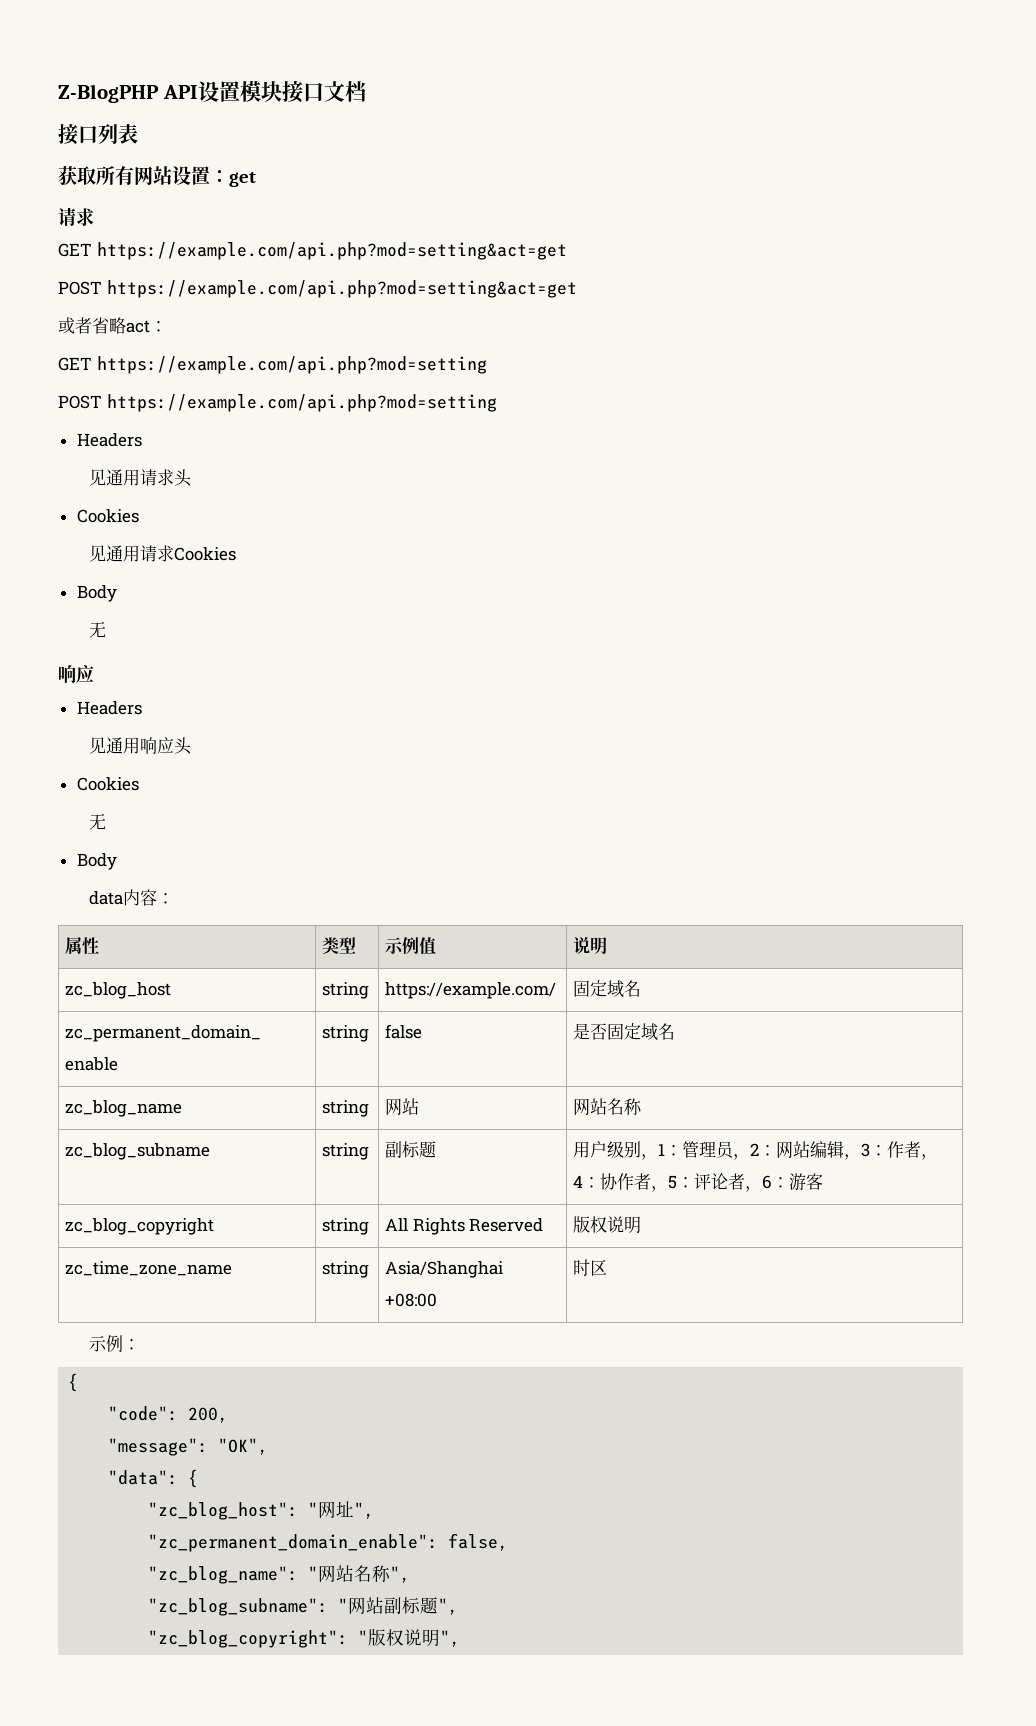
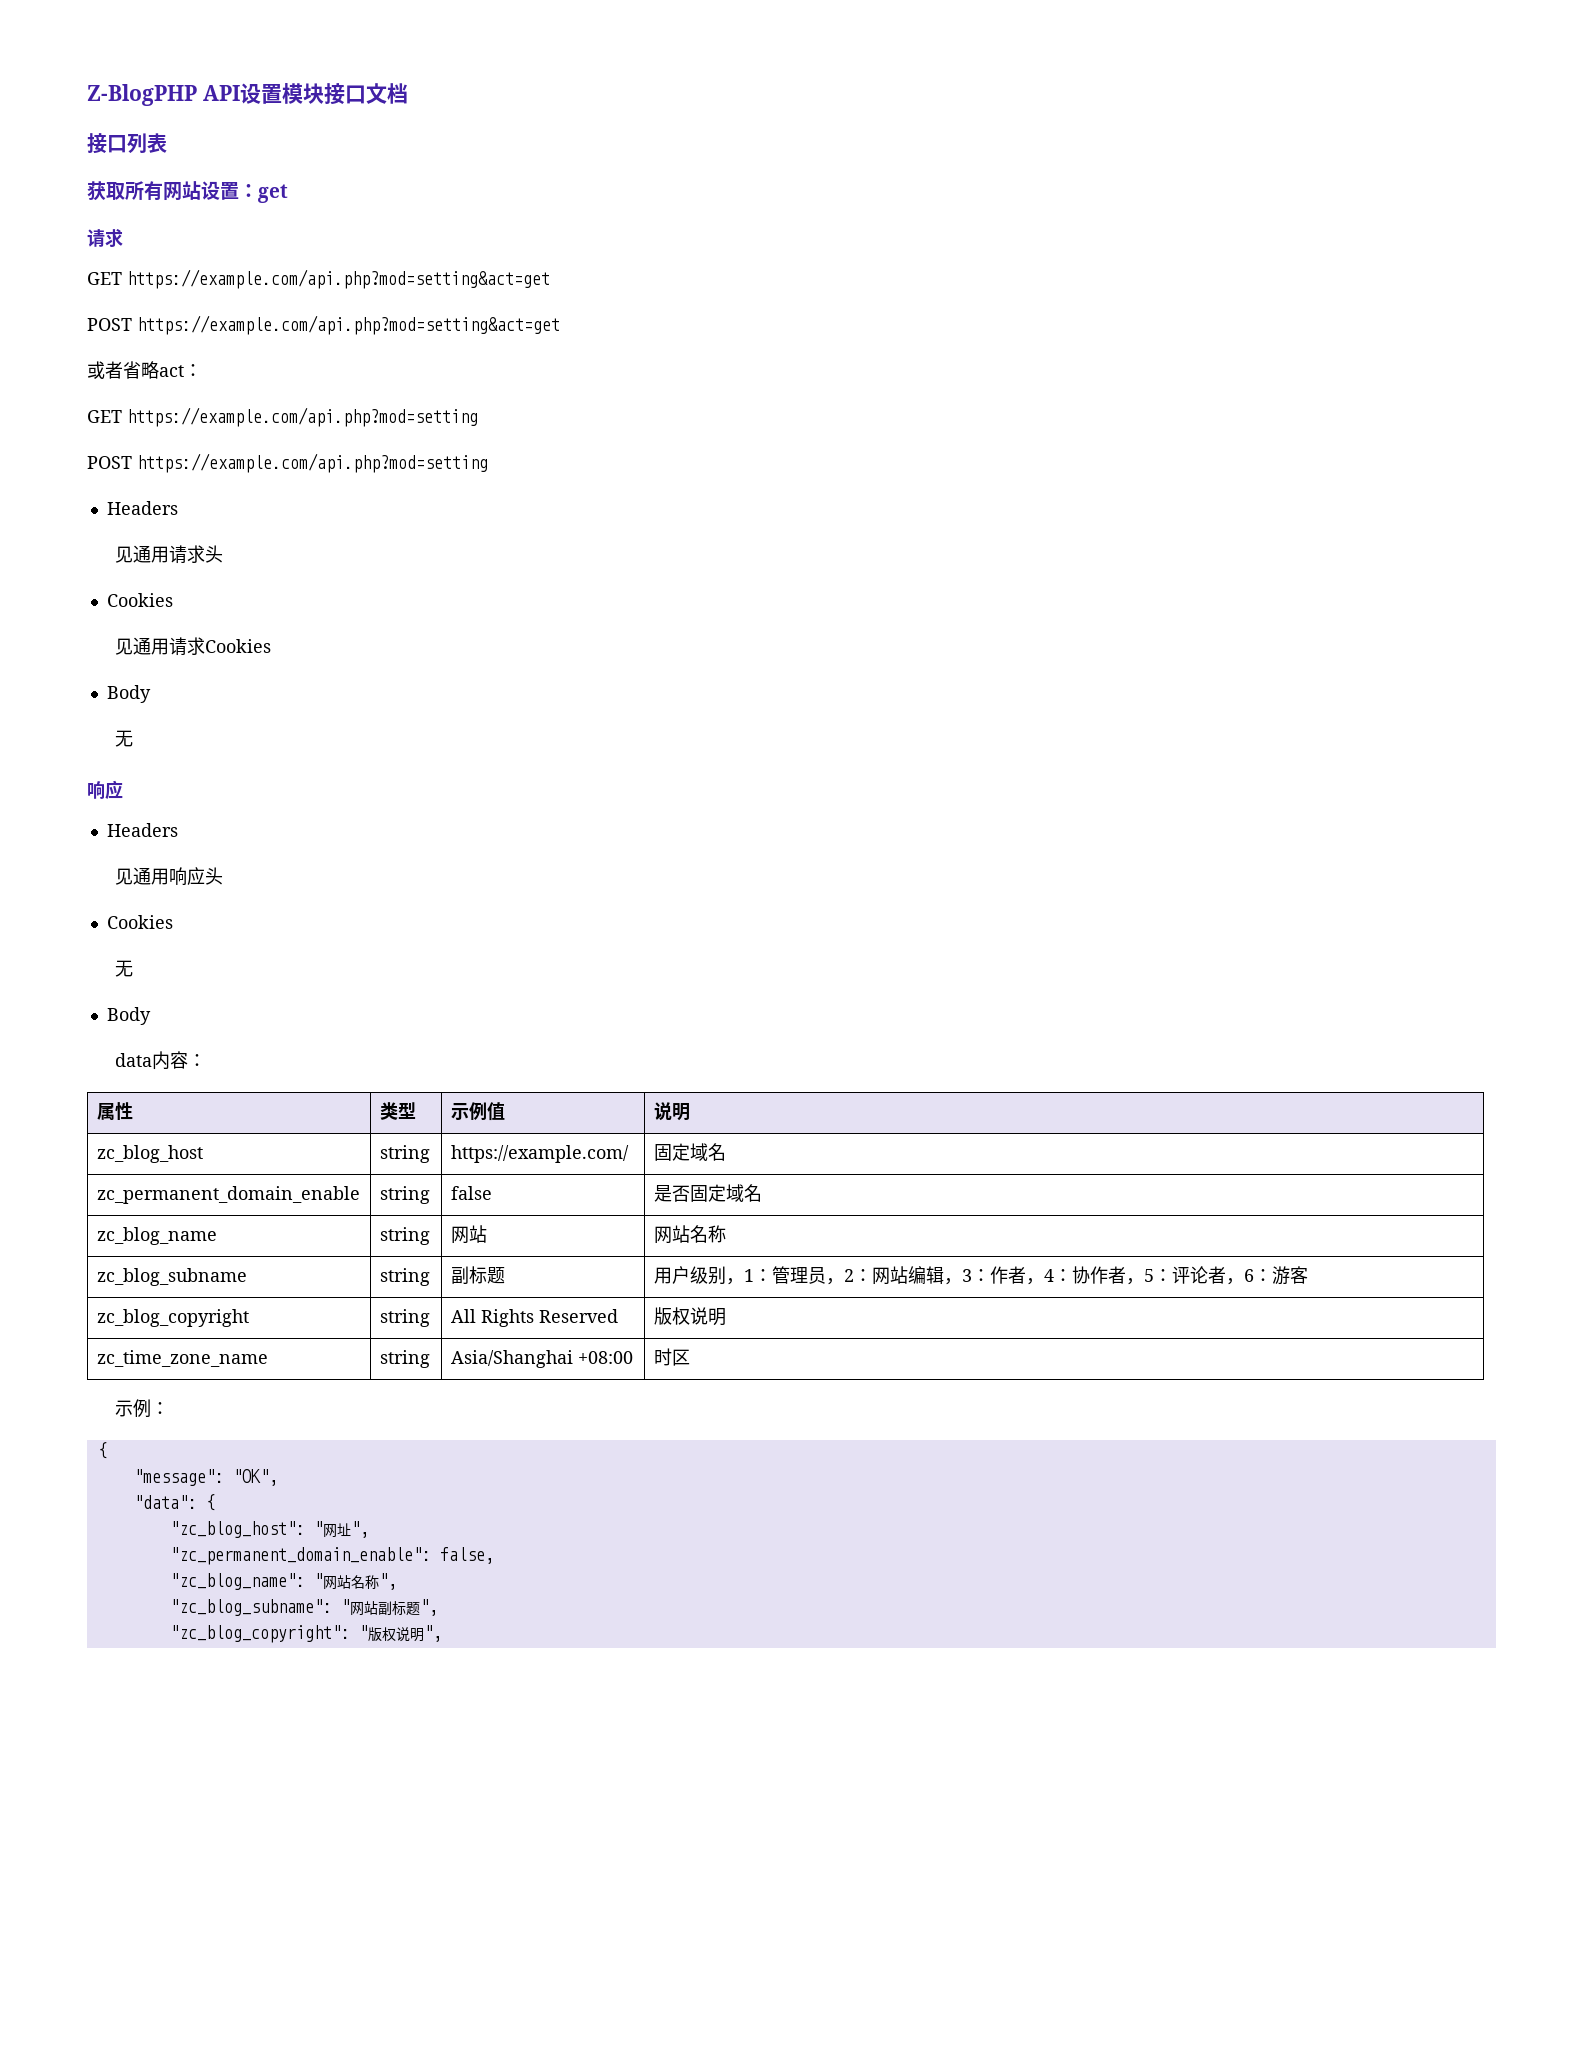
[108,1406,229,1423] // "code": 200, -> (107, 1450) none

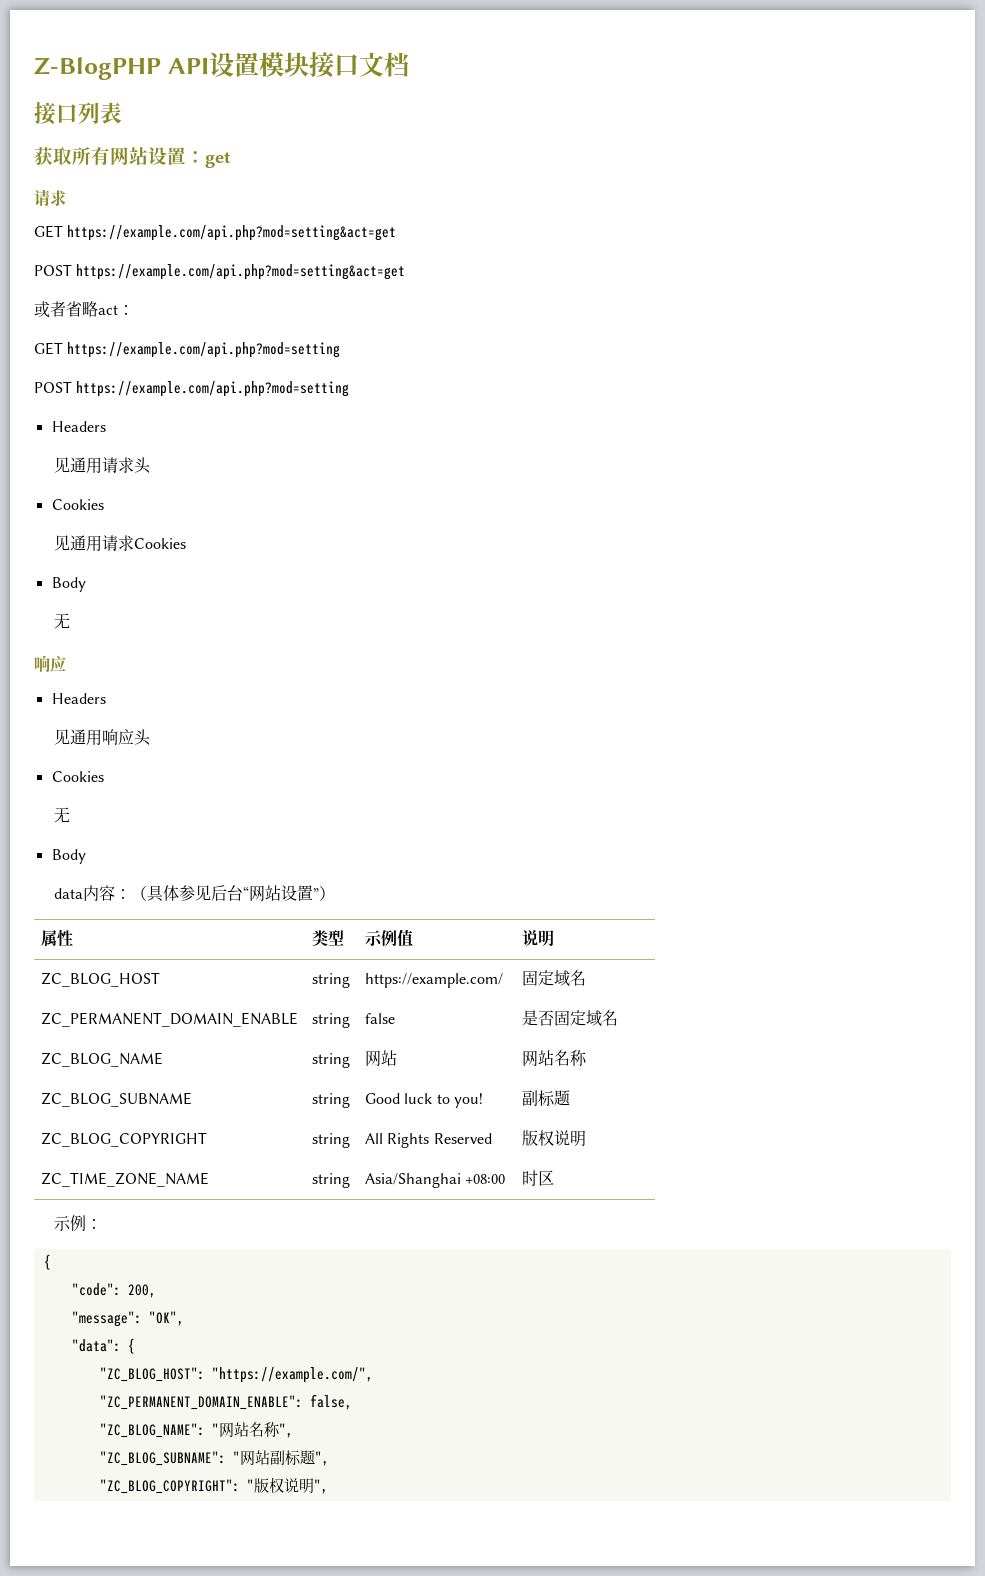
(207, 1060) none -> [131,885,336,902] （具体参见后台“网站设置”）
[96,1145,203,1163] zc_blog_host -> [40,972,160,987] ZC_BLOG_HOST
[96,1186,360,1204] zc_permanent_domain_enable -> [40,1012,298,1027] ZC_PERMANENT_DOMAIN_ENABLE
[96,1227,217,1245] zc_blog_name -> [40,1052,163,1067] ZC_BLOG_NAME
[96,1268,247,1286] [379,1268,430,1286] [450,1266,505,1285] [653,1266,1308,1285] [96,1309,249,1327] zc_blog_subname | string | 副标题 | 用户级别，1：管理员，2：网站编辑，3：作者，4：协作者，5：评论者，6：游客 // zc_blog_copyright -> [40,1092,192,1107] [311,1093,350,1108] [364,1093,483,1108] [521,1090,570,1107] [40,1132,207,1147] ZC_BLOG_SUBNAME | string | Good luck to you! | 副标题 // ZC_BLOG_COPYRIGHT
[96,1350,268,1367] zc_time_zone_name -> [40,1172,209,1187] ZC_TIME_ZONE_NAME
(107, 1450) none -> [71,1283,156,1298] // "code": 200,
[169,1521,369,1538] [169,1547,431,1565] "zc_blog_host": "网址", // "zc_permanent_domain_enable": -> [99,1367,373,1383] [99,1395,303,1410] "ZC_BLOG_HOST": "https://example.com/", // "ZC_PERMANENT_DOMAIN_ENABLE":
[169,1573,305,1590] "zc_blog_name": -> [99,1423,205,1438] "ZC_BLOG_NAME":
[169,1599,332,1616] "zc_blog_subname": -> [99,1451,226,1466] "ZC_BLOG_SUBNAME":
[169,1625,350,1643] "zc_blog_copyright": -> [99,1479,240,1494] "ZC_BLOG_COPYRIGHT":

